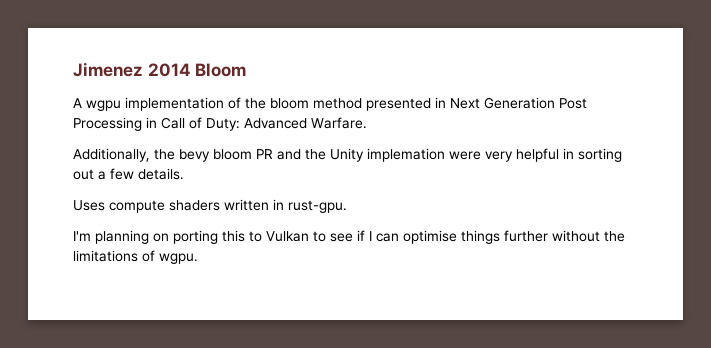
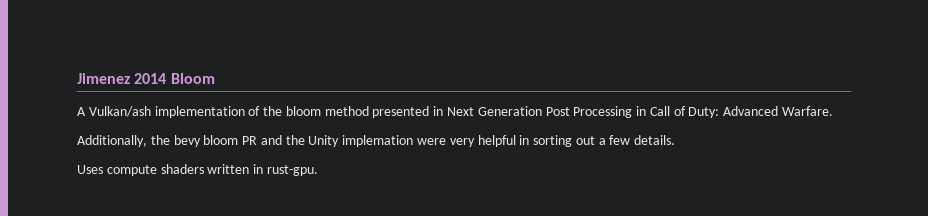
[86,100,121,111] wgpu -> [88,106,151,117] Vulkan/ash
[73,230,625,244] [73,250,198,264] // I'm planning on porting this to Vulkan to see if I can optimise things further without the limitations of wgpu. -> (318, 170) none

